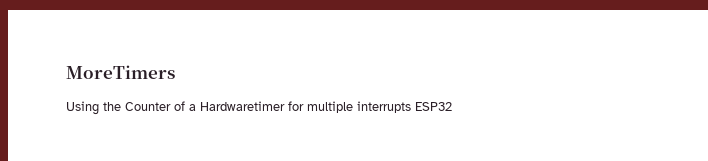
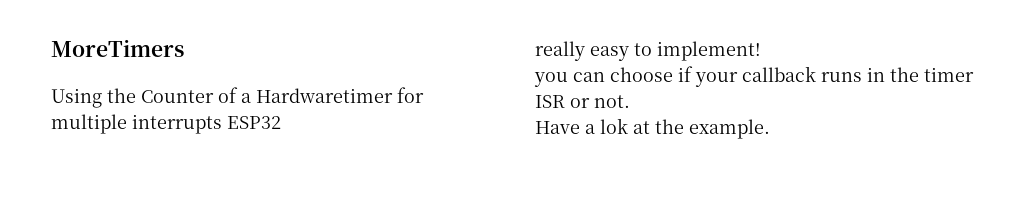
(452, 106) none -> [535,41,761,61] [534,66,974,87] [535,95,630,108] [535,118,770,139] // really easy to implement! // you can choose if your callback runs in the timer ISR or not. // Have a lok at the example.

